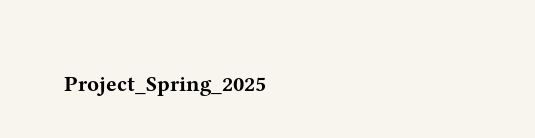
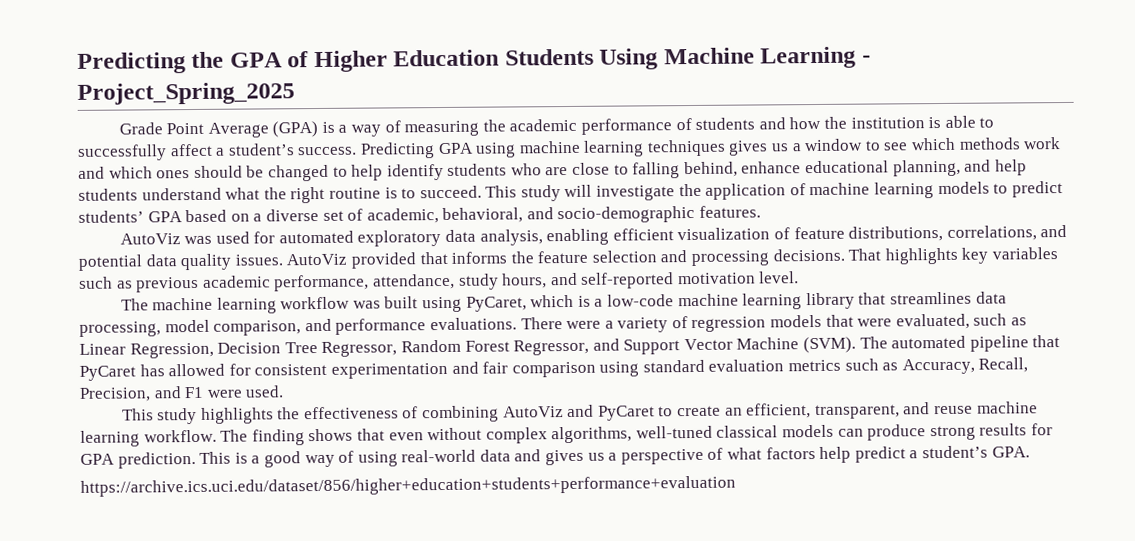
[64,76,266,96] Project_Spring_2025 -> [77,46,871,74] [77,82,295,105] [118,115,995,138] [77,137,1062,161] [78,159,1027,182] [78,181,1063,204] [78,205,762,224] [119,224,1068,247] [78,247,1059,271] [79,271,800,293] [120,291,1007,314] [79,313,1028,337] [79,335,1061,359] [79,357,1029,381] [79,385,285,402] [121,401,1038,425] [80,423,1054,447] [80,445,1030,469] [80,475,736,497] Predicting the GPA of Higher Education Students Using Machine Learning - Project_Spring_2025 // Grade Point Average (GPA) is a way of measuring the academic performance of students and how the institution is able to successfully affect a student’s success. Predicting GPA using machine learning techniques gives us a window to see which methods work and which ones should be changed to help identify students who are close to falling behind, enhance educational planning, and help students understand what the right routine is to succeed. This study will investigate the application of machine learning models to predict students’ GPA based on a diverse set of academic, behavioral, and socio-demographic features. // AutoViz was used for automated exploratory data analysis, enabling efficient visualization of feature distributions, correlations, and potential data quality issues. AutoViz provided that informs the feature selection and processing decisions. That highlights key variables such as previous academic performance, attendance, study hours, and self-reported motivation level. // The machine learning workflow was built using PyCaret, which is a low-code machine learning library that streamlines data processing, model comparison, and performance evaluations. There were a variety of regression models that were evaluated, such as Linear Regression, Decision Tree Regressor, Random Forest Regressor, and Support Vector Machine (SVM). The automated pipeline that PyCaret has allowed for consistent experimentation and fair comparison using standard evaluation metrics such as Accuracy, Recall, Precision, and F1 were used. // This study highlights the effectiveness of combining AutoViz and PyCaret to create an efficient, transparent, and reuse machine learning workflow. The finding shows that even without complex algorithms, well-tuned classical models can produce strong results for GPA prediction. This is a good way of using real-world data and gives us a perspective of what factors help predict a student’s GPA. // https://archive.ics.uci.edu/dataset/856/higher+education+students+performance+evaluation

